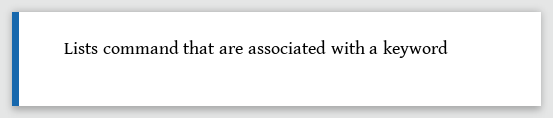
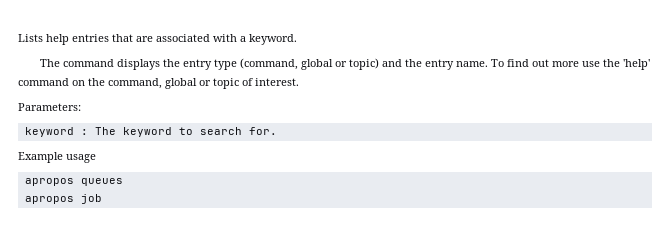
[102,40,179,54] command -> [46,34,109,45] help entries
[383,40,449,58] keyword -> [249,34,297,45] [39,58,650,70] [18,78,299,89] [18,103,81,111] [24,127,277,137] [18,152,96,163] [24,178,123,186] [24,194,102,204] keyword. // The command displays the entry type (command, global or topic) and the entry name. To find out more use the 'help' command on the command, global or topic of interest. // Parameters: // keyword : The keyword to search for. // Example usage // apropos queues // apropos job

